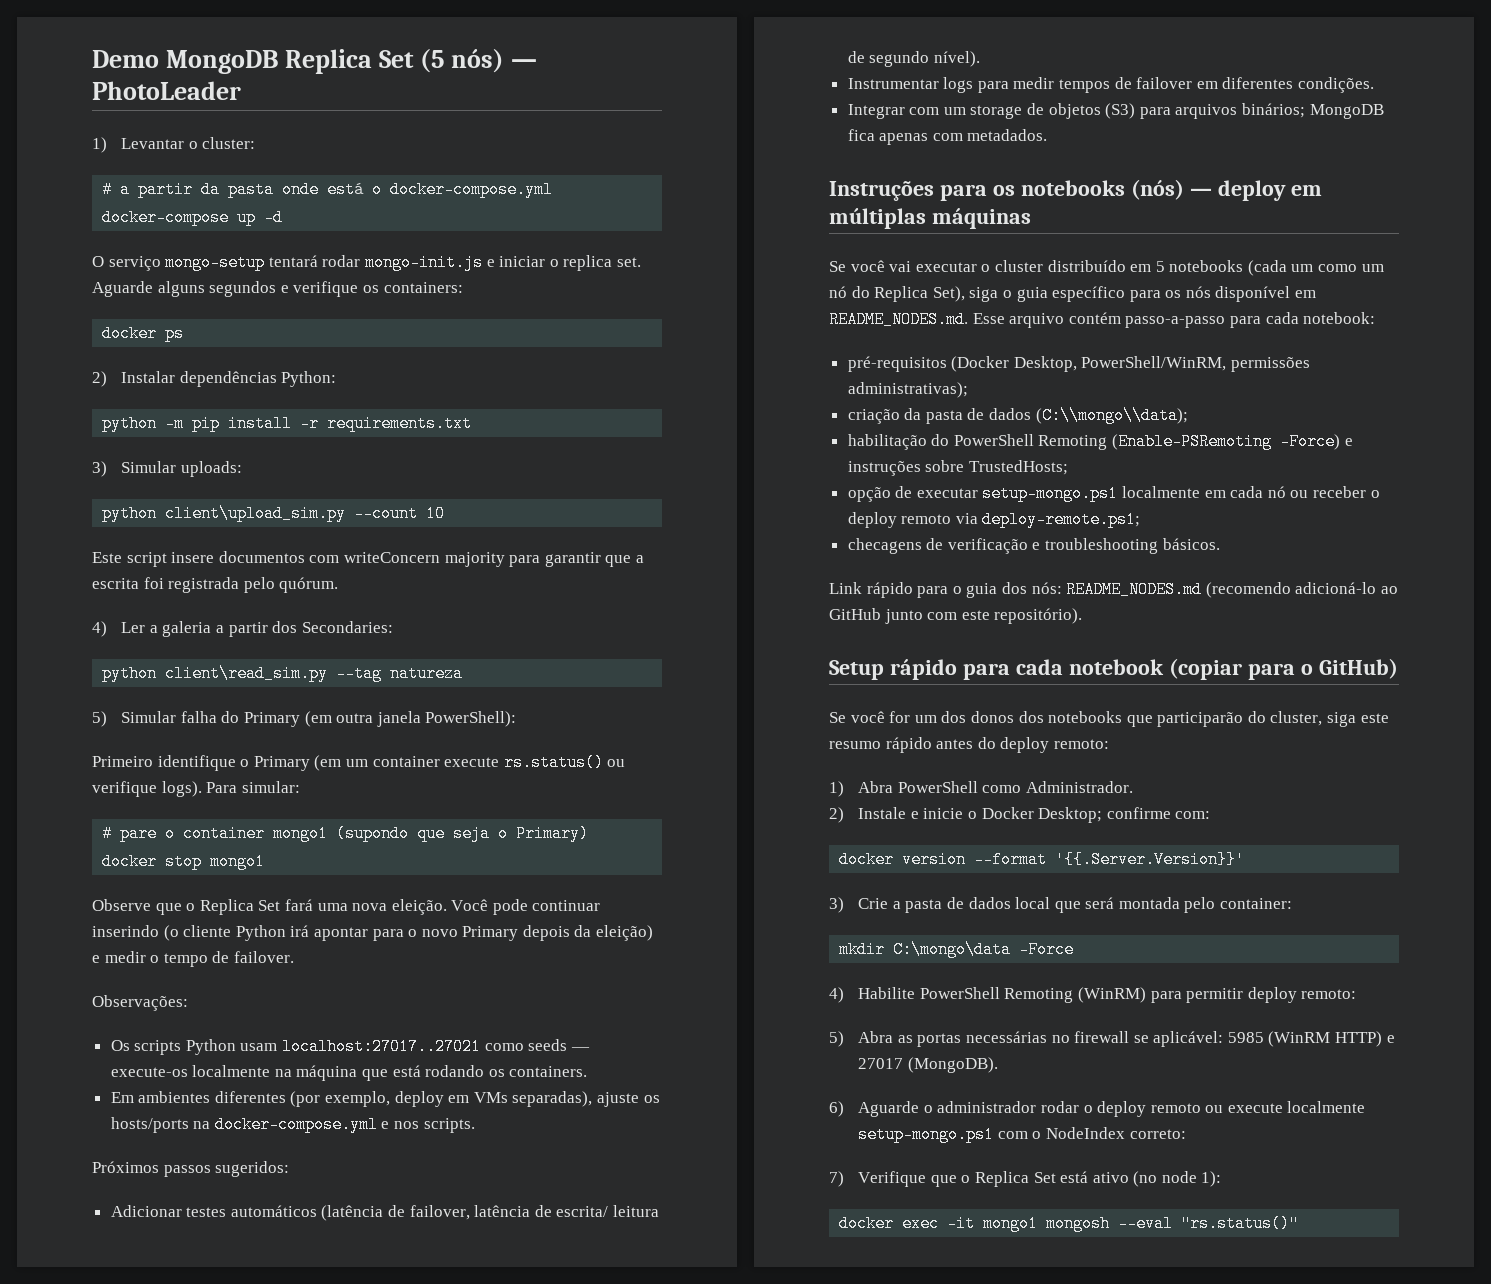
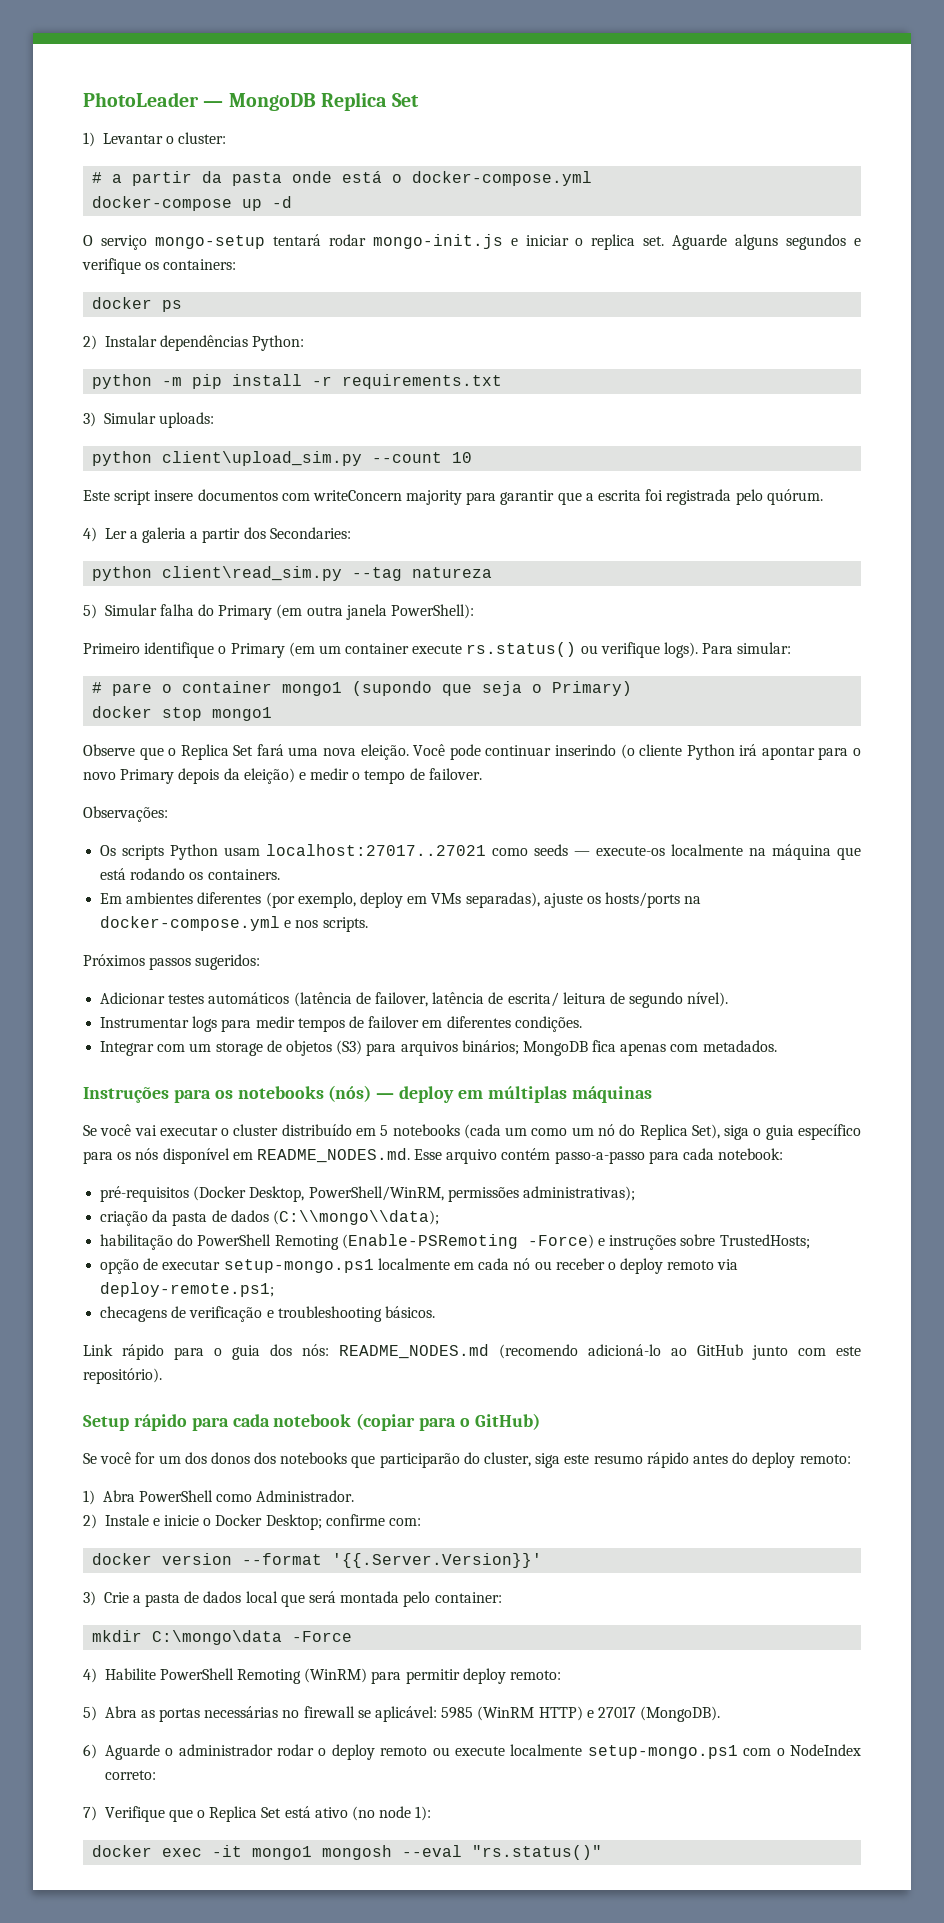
[92,50,159,68] Demo -> [83,92,224,107] PhotoLeader —
[419,49,538,73] [92,81,241,100] (5 nós) — PhotoLeader -> (420, 100) none

